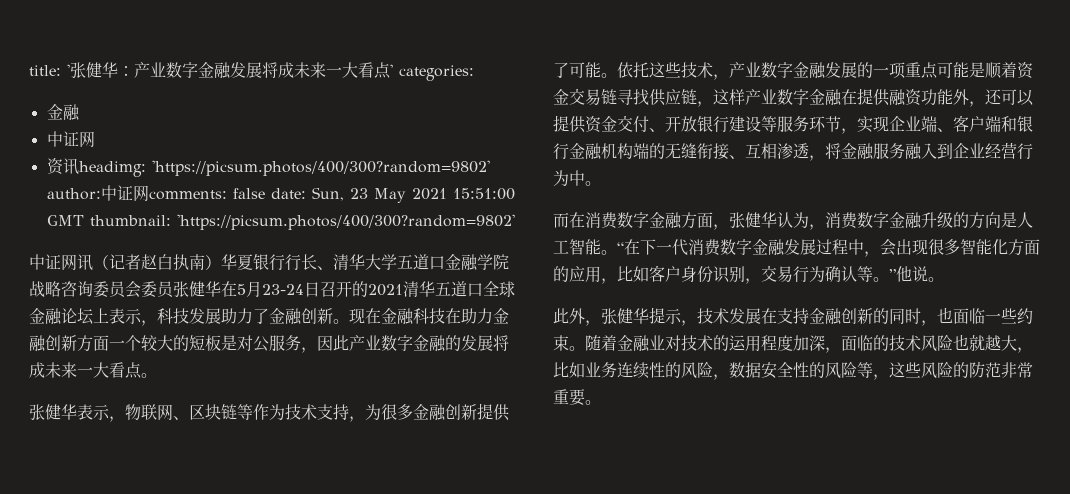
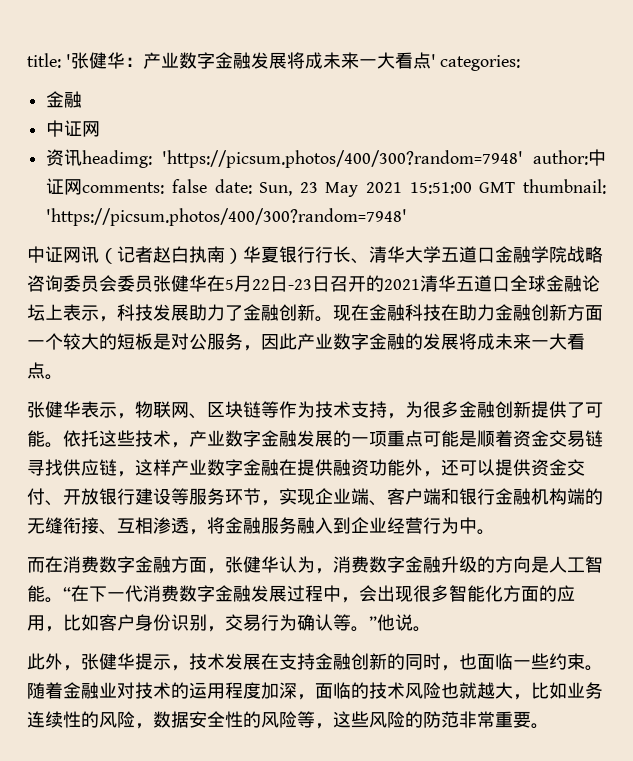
[151,160,490,176] 'https://picsum.photos/400/300?random=9802' -> [162,150,524,168] 'https://picsum.photos/400/300?random=7948'
[176,214,515,230] 'https://picsum.photos/400/300?random=9802' -> [46,208,408,226] 'https://picsum.photos/400/300?random=7948'
[262,284,304,295] 23-24 -> [252,276,312,292] 22日-23

